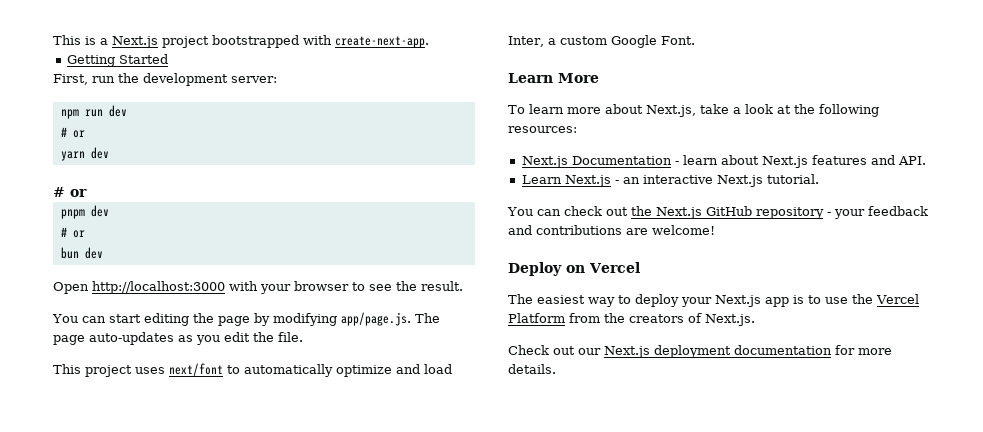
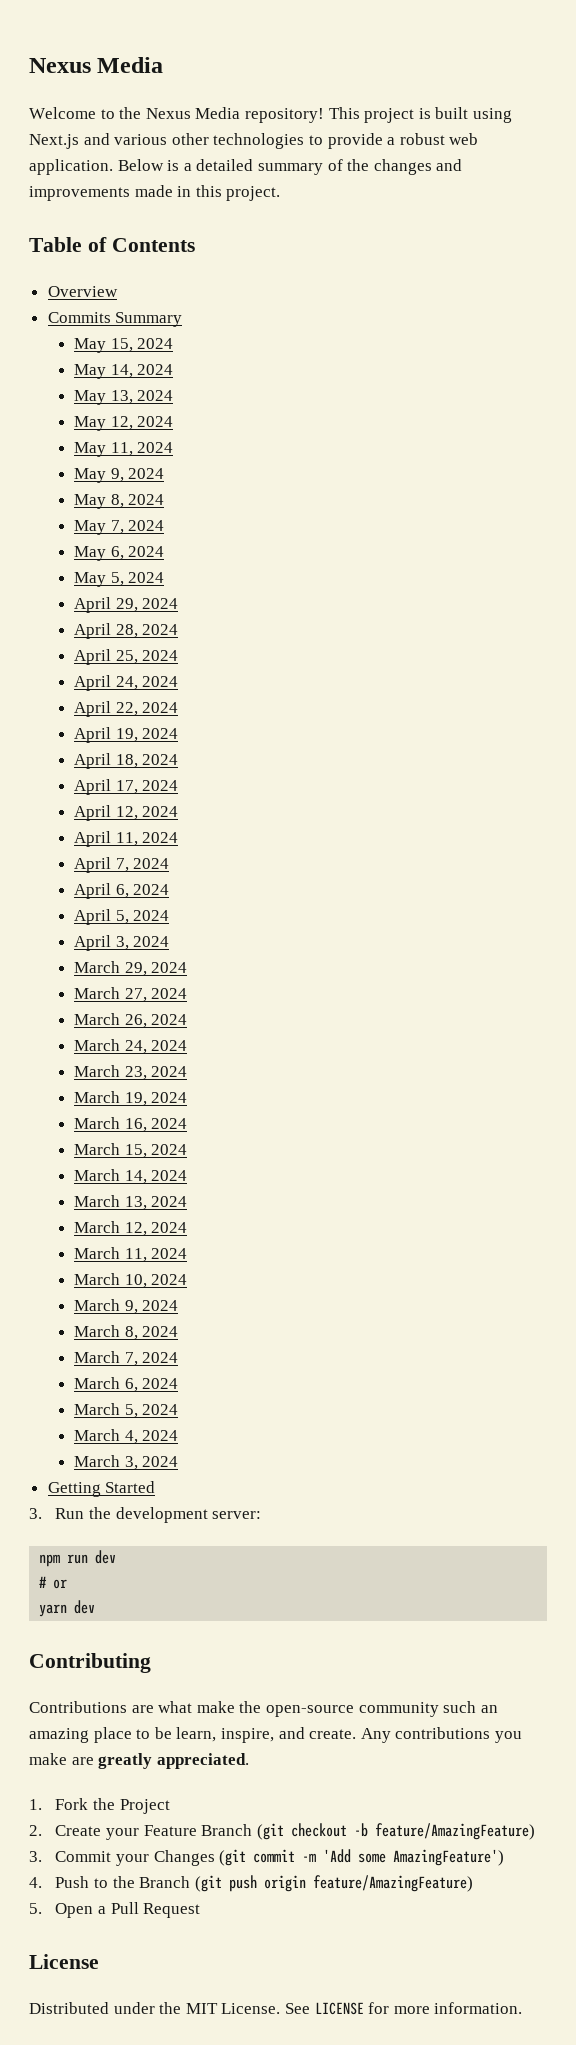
[53,35,429,48] This is a Next.js project bootstrapped with create-next-app. -> [29,57,164,73] [29,107,512,123] [29,133,479,149] [29,159,463,175] [29,185,281,201] [29,237,195,252] [47,286,118,297] [47,312,183,327] [74,338,174,353] [74,364,174,379] [74,390,174,405] [74,416,174,431] [74,442,174,457] [74,468,165,483] [74,494,165,509] [74,520,165,535] [74,546,165,561] [74,572,165,587] [74,597,179,613] [74,623,179,639] [74,649,179,665] [74,675,179,691] [74,701,179,717] [74,727,179,743] [74,753,179,769] [74,779,179,795] [74,805,179,821] [74,831,179,847] [74,857,170,873] [74,883,170,899] [74,909,170,925] [74,935,170,951] [74,961,188,976] [74,987,188,1002] [74,1013,188,1028] [74,1039,188,1054] [74,1065,188,1080] [74,1091,188,1106] [74,1117,188,1132] [74,1143,188,1158] [74,1169,188,1184] [74,1195,188,1210] [74,1221,188,1236] [74,1247,188,1262] [74,1273,188,1288] [74,1299,179,1314] [74,1325,179,1340] [74,1351,179,1366] [74,1377,179,1392] [74,1403,179,1418] [74,1429,179,1444] [74,1455,179,1470] Nexus Media // Welcome to the Nexus Media repository! This project is built using Next.js and various other technologies to provide a robust web application. Below is a detailed summary of the changes and improvements made in this project. // Table of Contents // Overview // Commits Summary // May 15, 2024 // May 14, 2024 // May 13, 2024 // May 12, 2024 // May 11, 2024 // May 9, 2024 // May 8, 2024 // May 7, 2024 // May 6, 2024 // May 5, 2024 // April 29, 2024 // April 28, 2024 // April 25, 2024 // April 24, 2024 // April 22, 2024 // April 19, 2024 // April 18, 2024 // April 17, 2024 // April 12, 2024 // April 11, 2024 // April 7, 2024 // April 6, 2024 // April 5, 2024 // April 3, 2024 // March 29, 2024 // March 27, 2024 // March 26, 2024 // March 24, 2024 // March 23, 2024 // March 19, 2024 // March 16, 2024 // March 15, 2024 // March 14, 2024 // March 13, 2024 // March 12, 2024 // March 11, 2024 // March 10, 2024 // March 9, 2024 // March 8, 2024 // March 7, 2024 // March 6, 2024 // March 5, 2024 // March 4, 2024 // March 3, 2024
[53,74,115,85] First, run -> [29,1508,85,1519] 3. Run
[53,187,87,197] [60,205,109,219] [60,227,85,238] [60,247,103,259] [53,281,463,294] [52,312,440,326] [53,332,303,345] [53,363,452,377] [508,35,695,48] [508,73,599,83] [508,104,879,117] [508,126,577,133] [521,155,926,168] [521,174,819,187] [507,206,928,219] [508,225,715,235] [508,262,640,276] [508,294,919,307] [508,313,755,326] [508,345,832,358] # or // pnpm dev // # or // bun dev // Open http://localhost:3000 with your browser to see the result. // You can start editing the page by modifying app/page.js. The page auto-updates as you edit the file. // This project uses next/font to automatically optimize and load Inter, a custom Google Font. // Learn More // To learn more about Next.js, take a look at the following resources: // Next.js Documentation - learn about Next.js features and API. // Learn Next.js - an interactive Next.js tutorial. // You can check out the Next.js GitHub repository - your feedback and contributions are welcome! // Deploy on Vercel // The easiest way to deploy your Next.js app is to use the Vercel Platform from the creators of Next.js. // Check out our Next.js deployment documentation -> [29,1653,151,1673] [29,1701,498,1717] [29,1727,522,1743] [29,1753,249,1769] [29,1798,170,1814] [29,1823,535,1840] [29,1849,505,1866] [29,1875,473,1892] [29,1902,201,1918] [29,1954,99,1969] [29,2002,364,2015] Contributing // Contributions are what make the open-source community such an amazing place to be learn, inspire, and create. Any contributions you make are greatly appreciated. // 1. Fork the Project // 2. Create your Feature Branch (git checkout -b feature/AmazingFeature) // 3. Commit your Changes (git commit -m 'Add some AmazingFeature') // 4. Push to the Branch (git push origin feature/AmazingFeature) // 5. Open a Pull Request // License // Distributed under the MIT License. See LICENSE
[508,364,556,374] details. -> [434,2002,523,2014] information.

